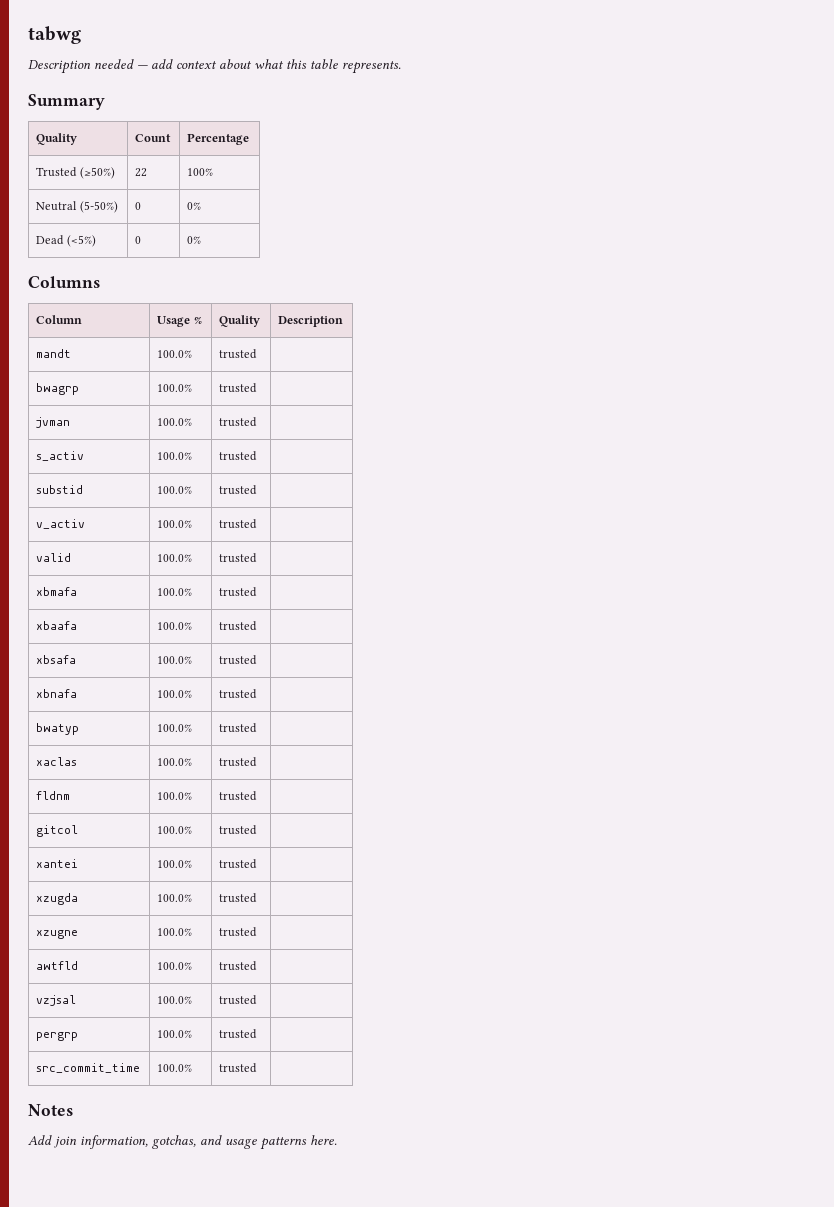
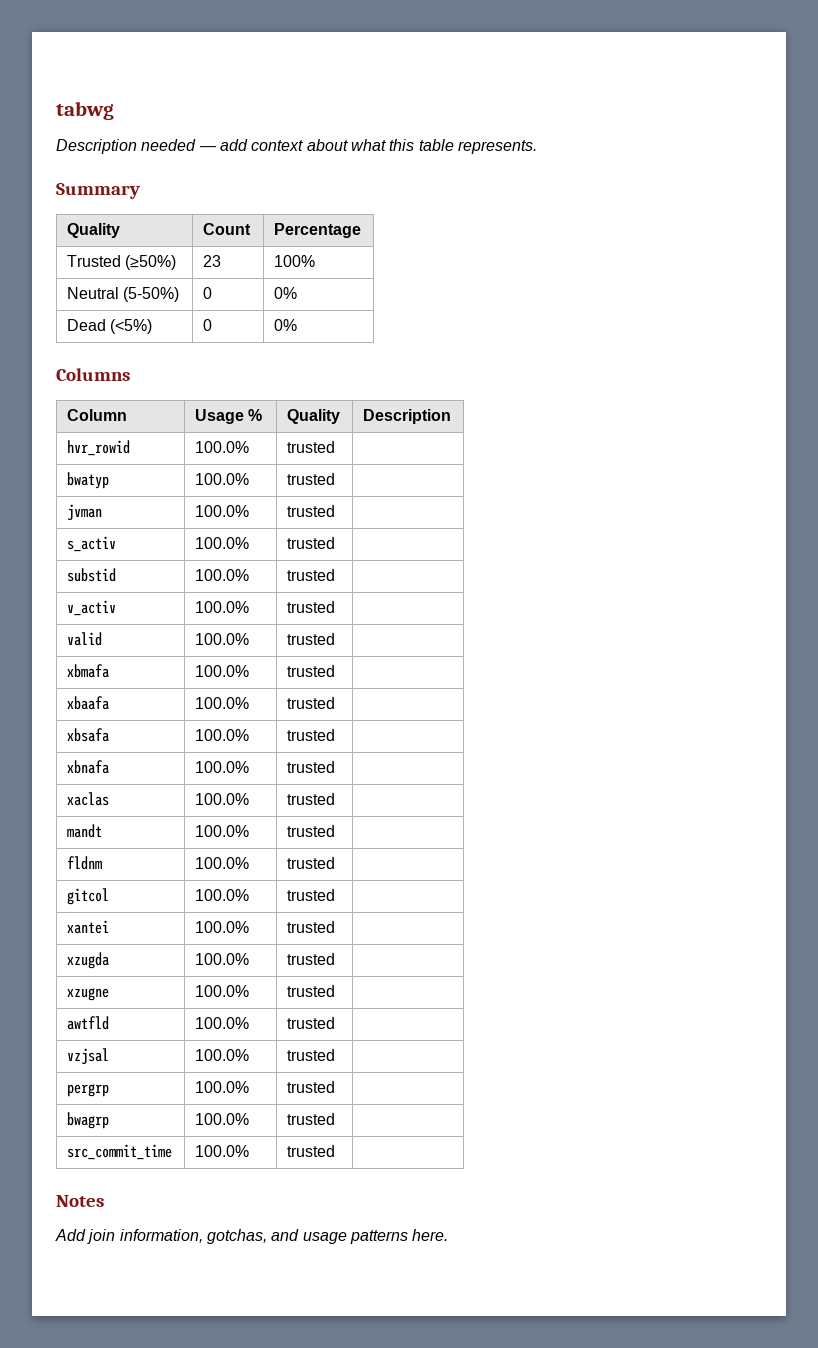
[135,168,148,177] 22 -> [203,255,222,267] 23
[36,349,72,358] [157,350,193,358] [219,349,258,359] [36,383,80,395] mandt | 100.0% | trusted | // bwagrp -> [67,440,131,456] [195,441,250,453] [287,441,336,453] [67,472,110,489] hvr_rowid | 100.0% | trusted | // bwatyp
[36,723,80,735] [157,724,193,732] [219,723,258,733] [36,757,78,766] bwatyp | 100.0% | trusted | // xaclas -> [67,792,110,806] [195,793,250,805] [287,793,336,805] [67,824,103,838] xaclas | 100.0% | trusted | // mandt
(258, 1034) none -> [67,1112,110,1129] [195,1113,250,1125] [287,1113,336,1125] // bwagrp | 100.0% | trusted |

